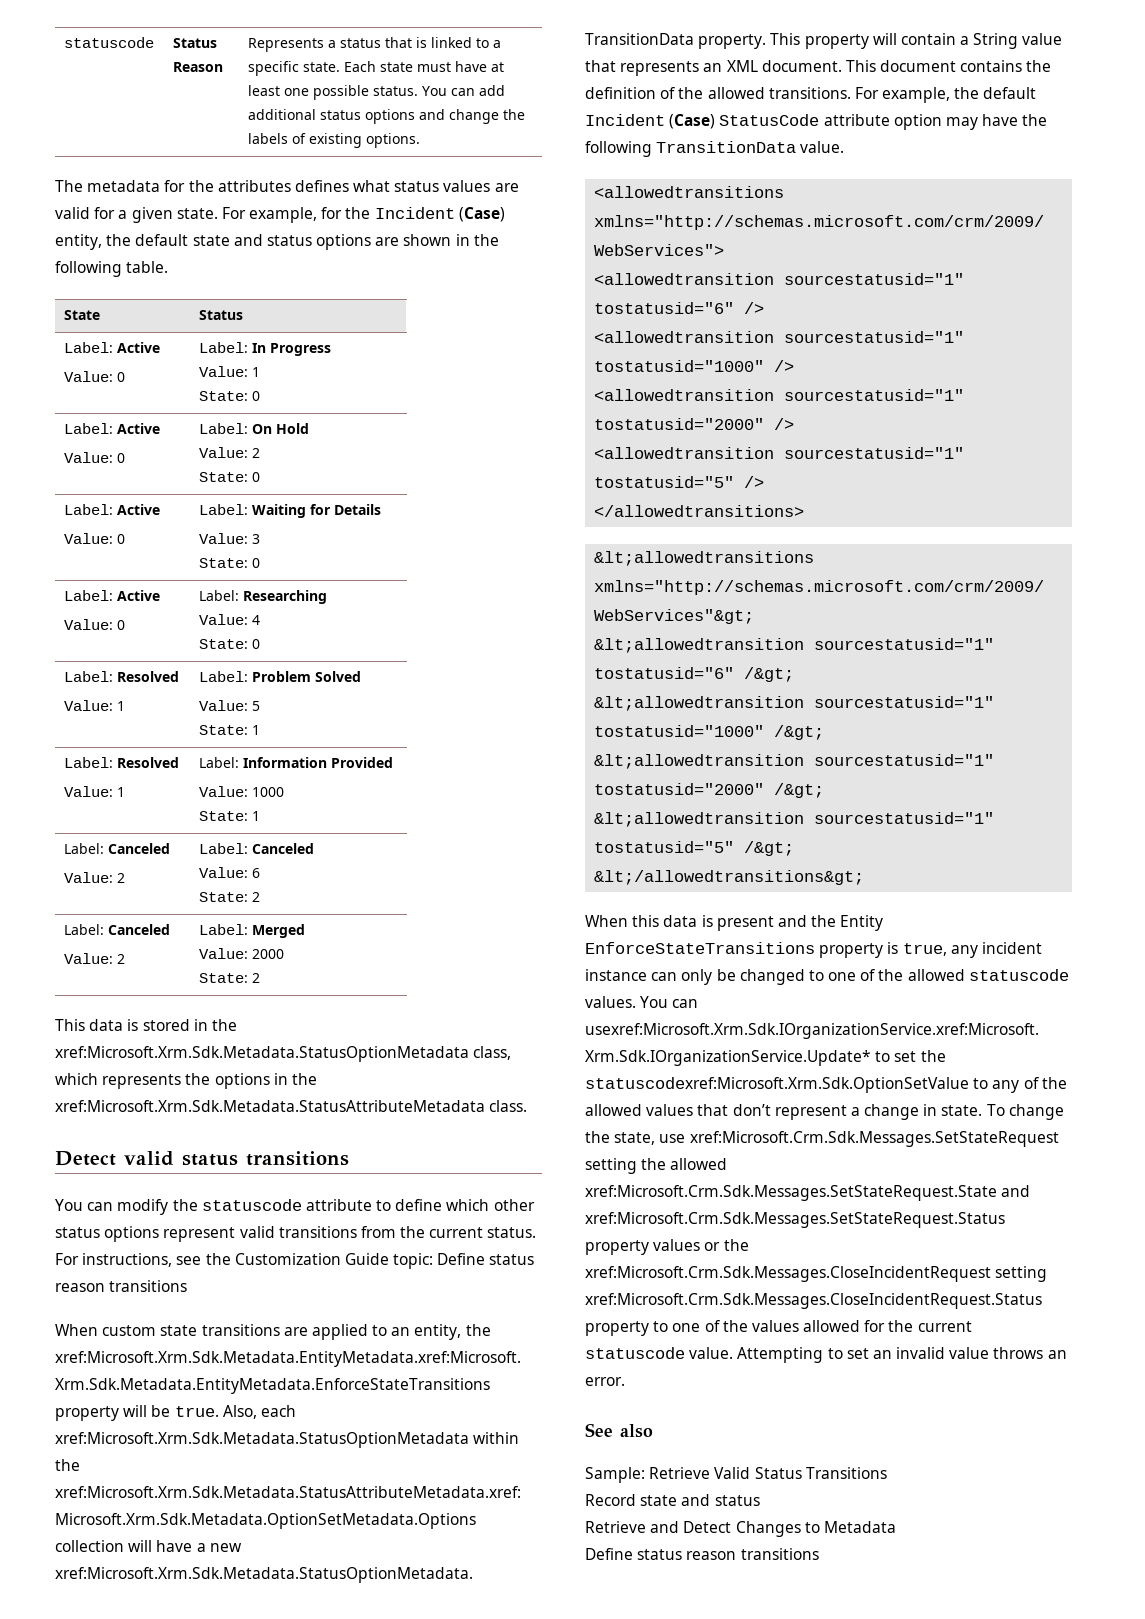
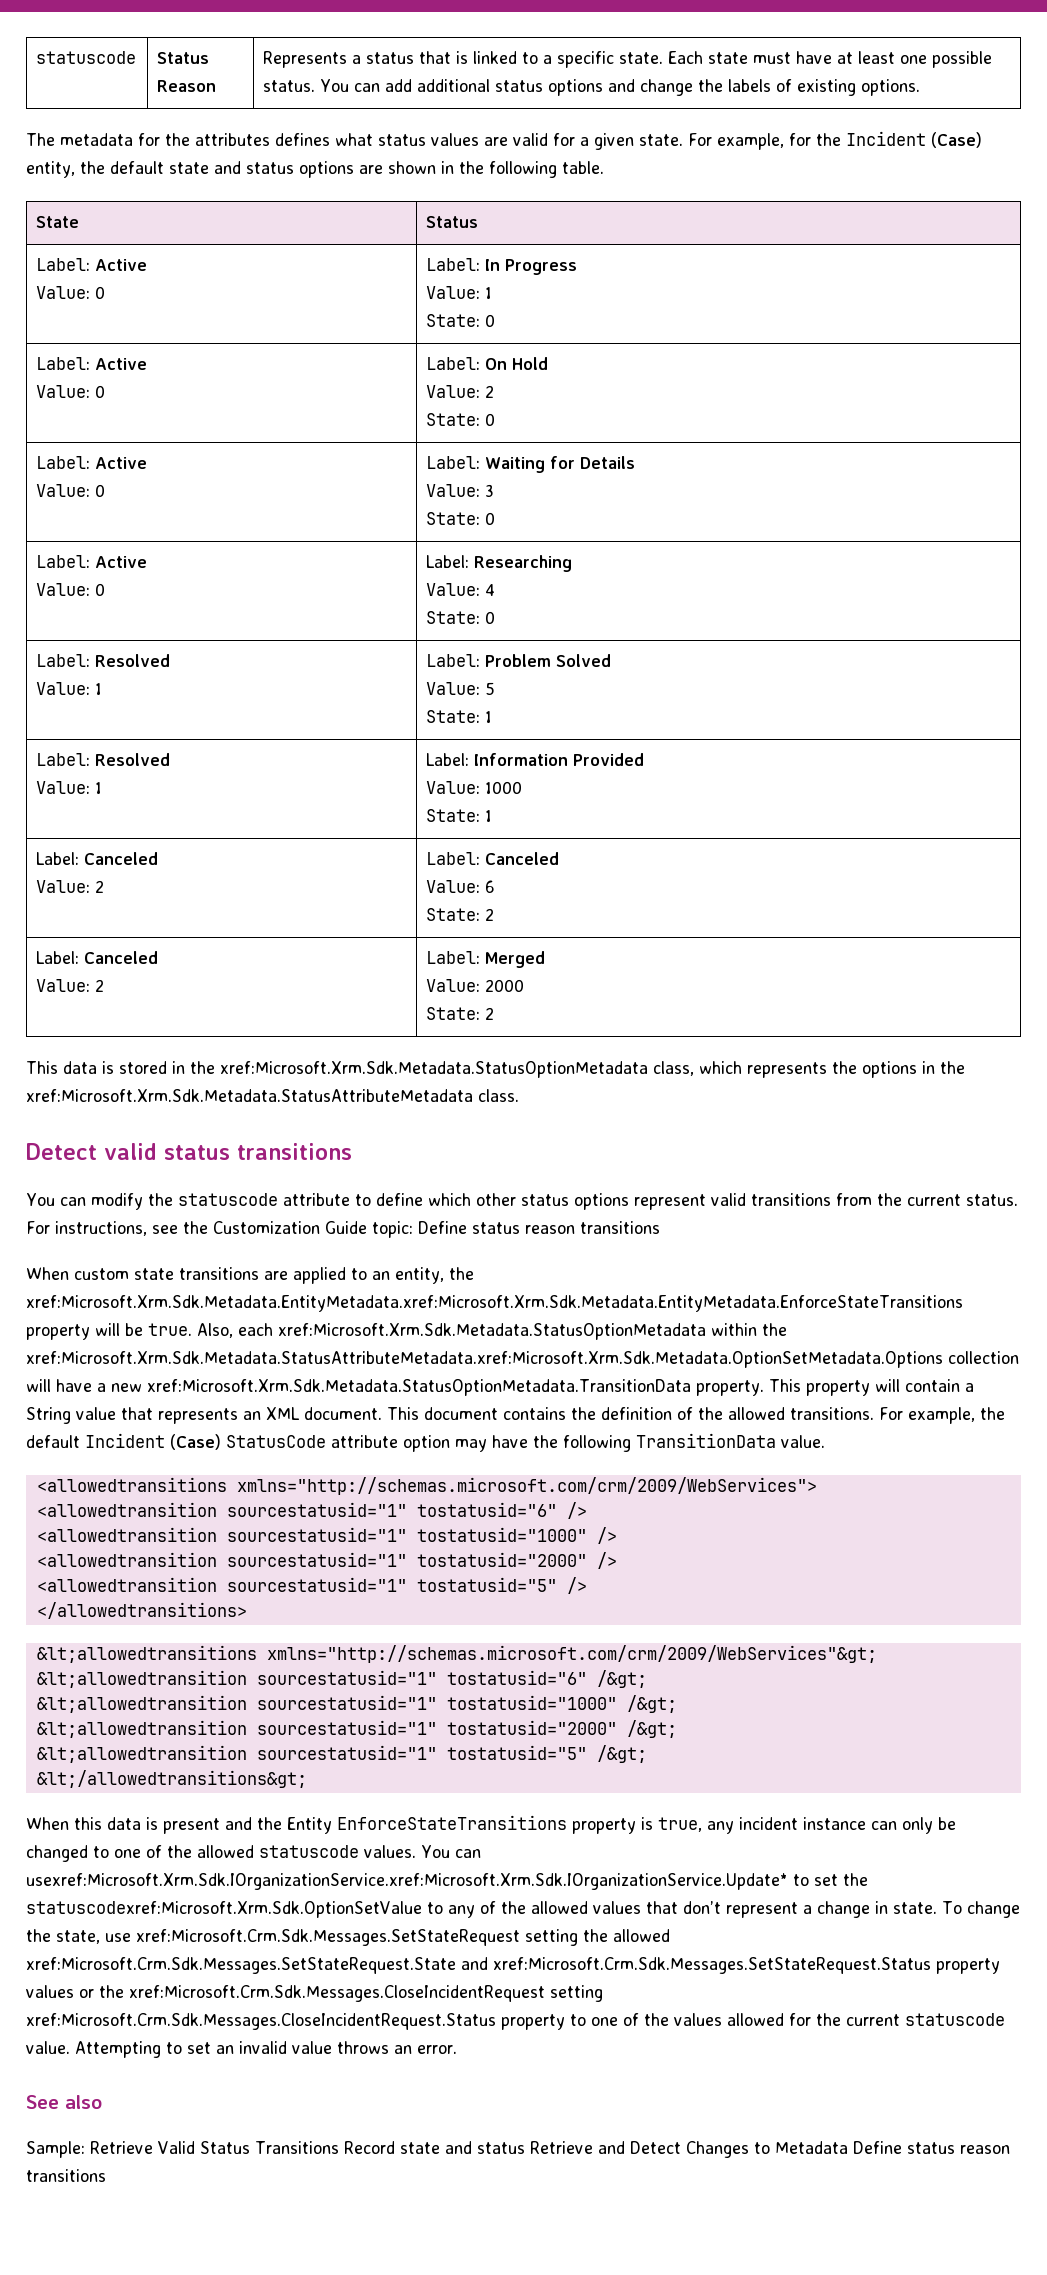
(887, 1473) // -> (339, 2147) none
(760, 1500) // -> (525, 2148) none
(896, 1527) // -> (848, 2147) none

